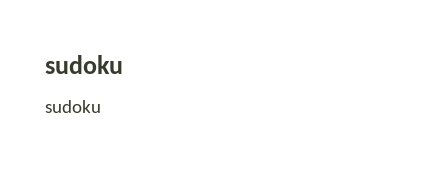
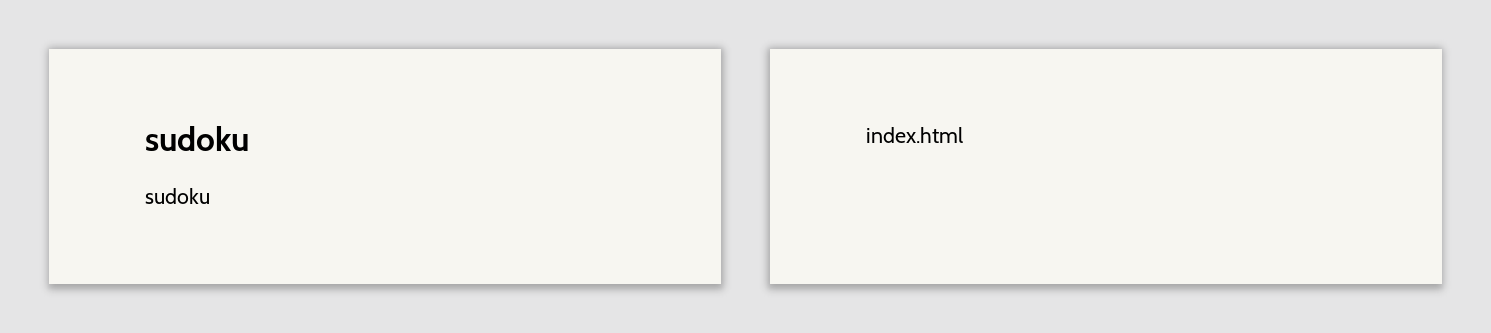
(101, 106) none -> [866,127,963,143] // index.html

